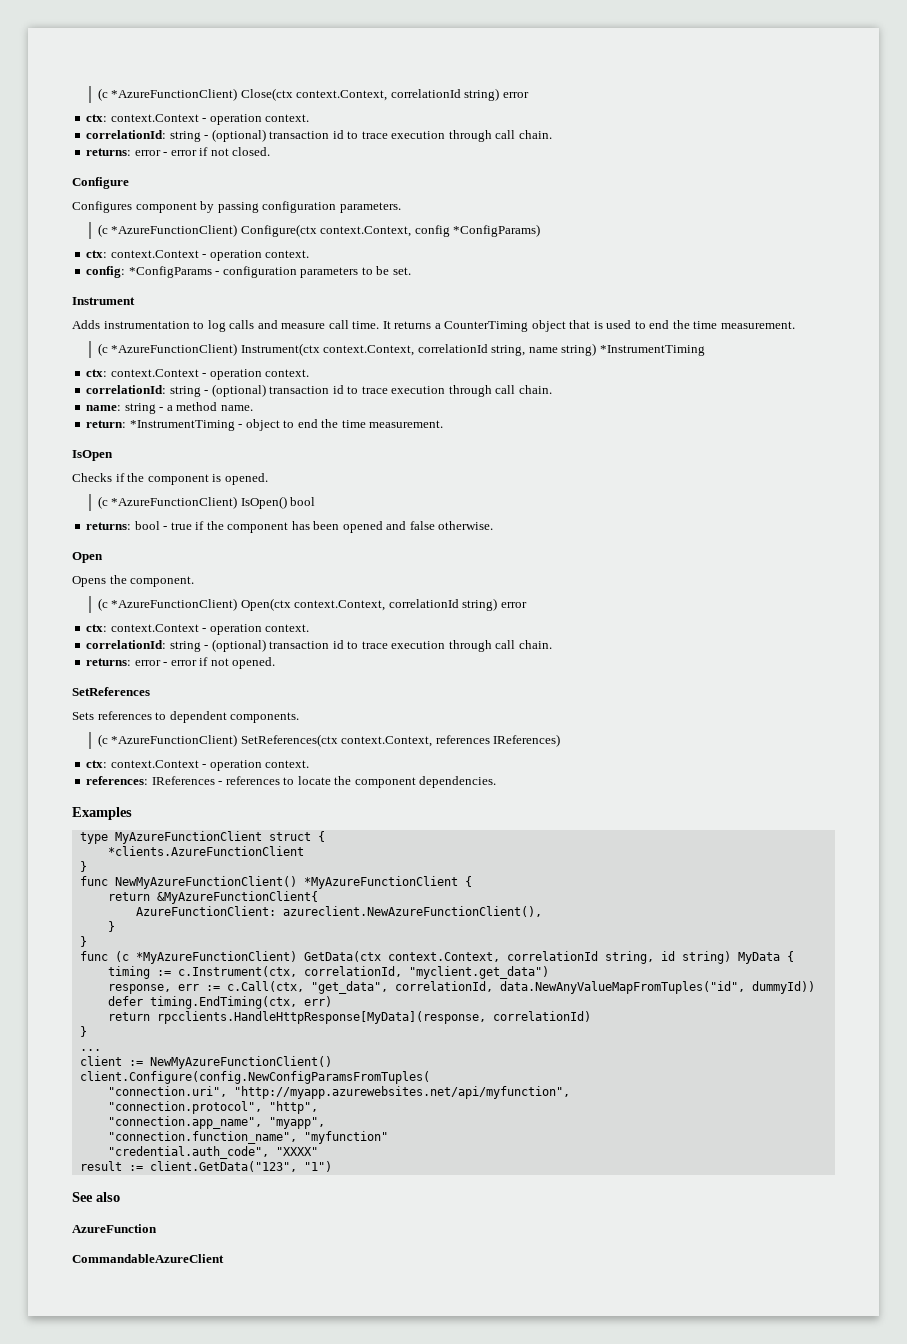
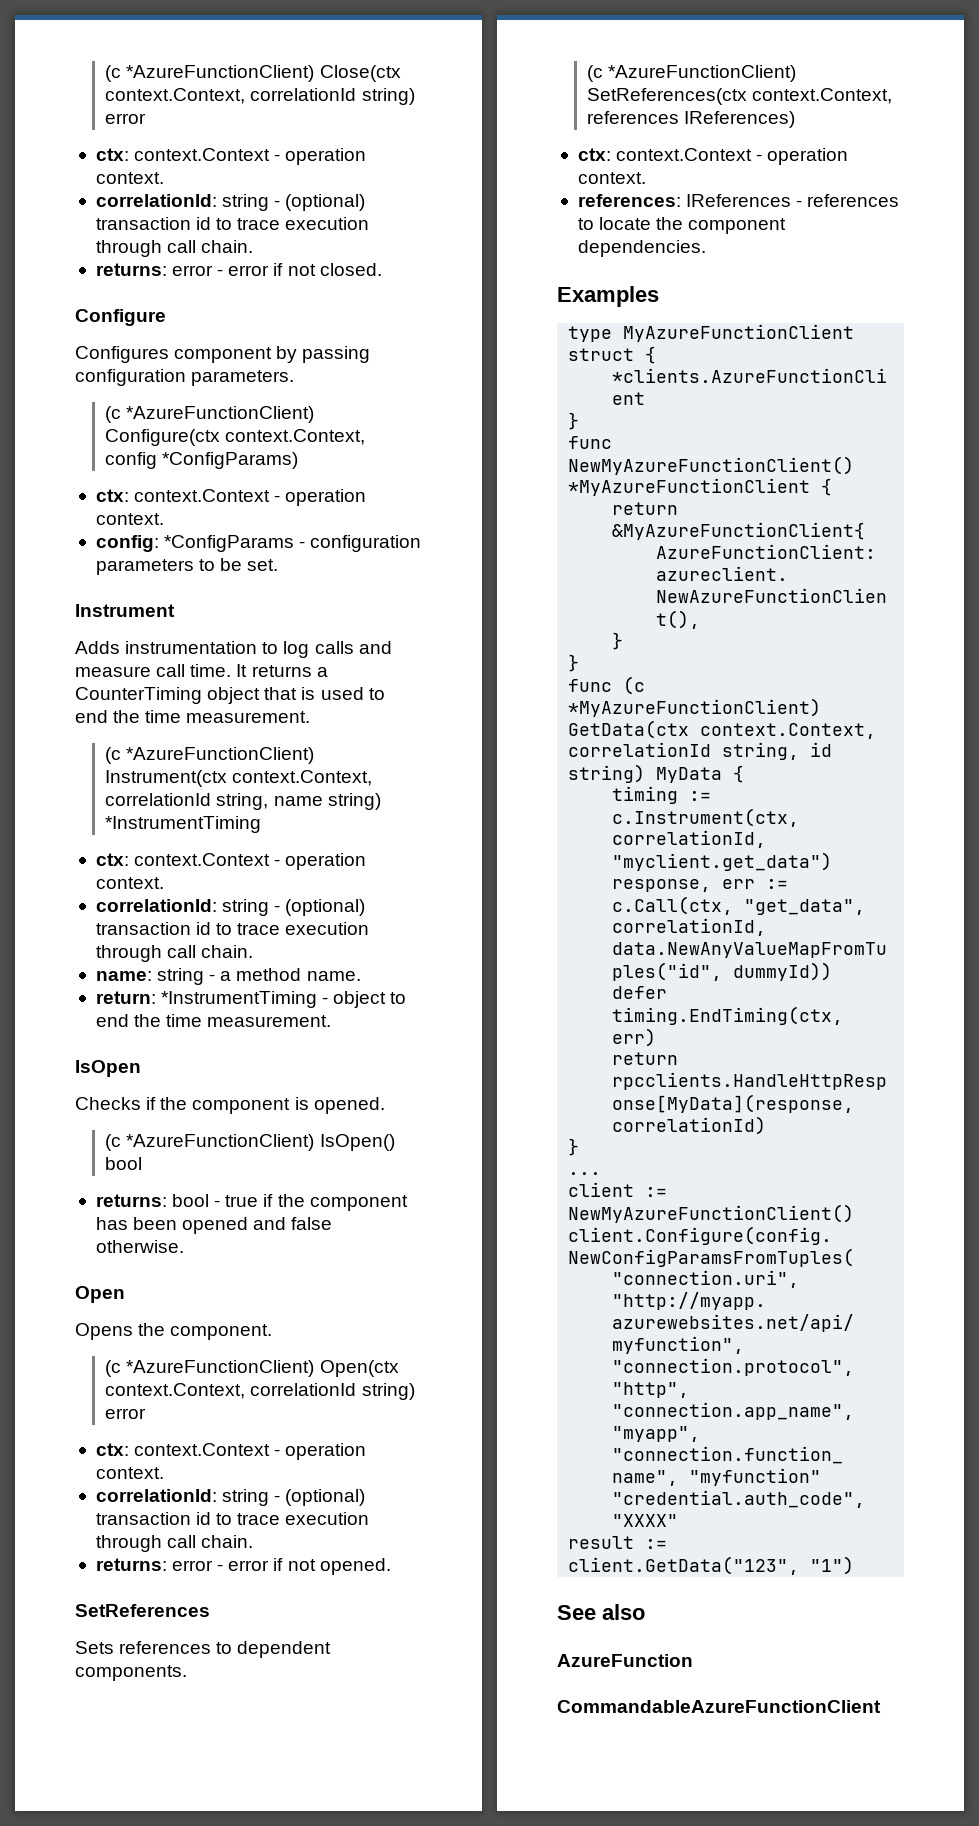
[72,1254,224,1263] CommandableAzureClient -> [557,1700,881,1713] CommandableAzureFunctionClient

